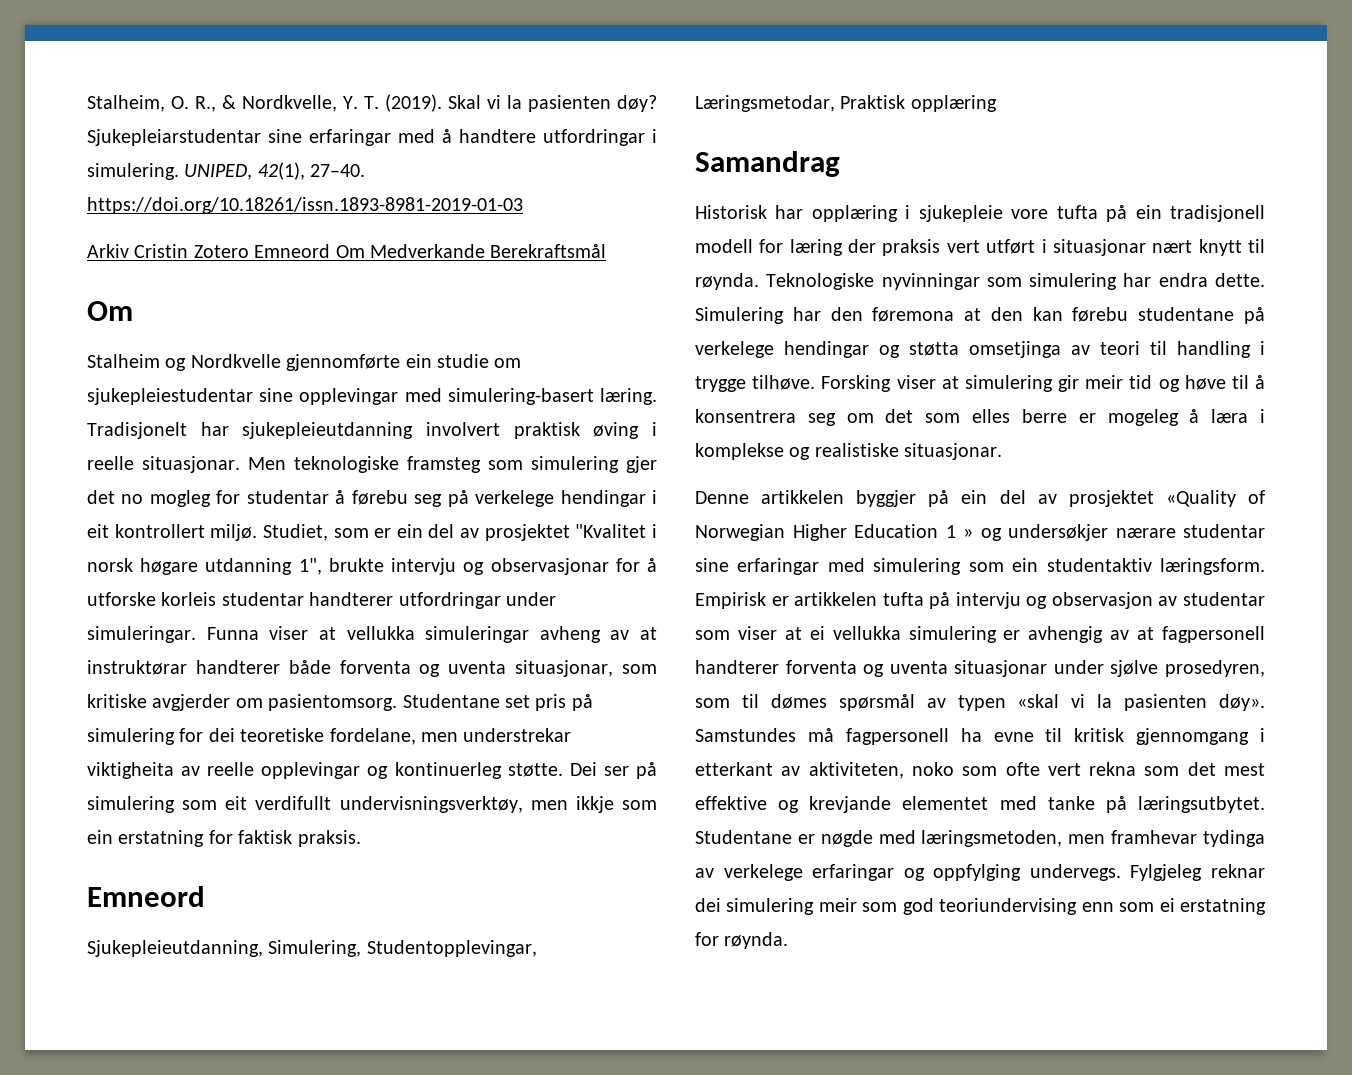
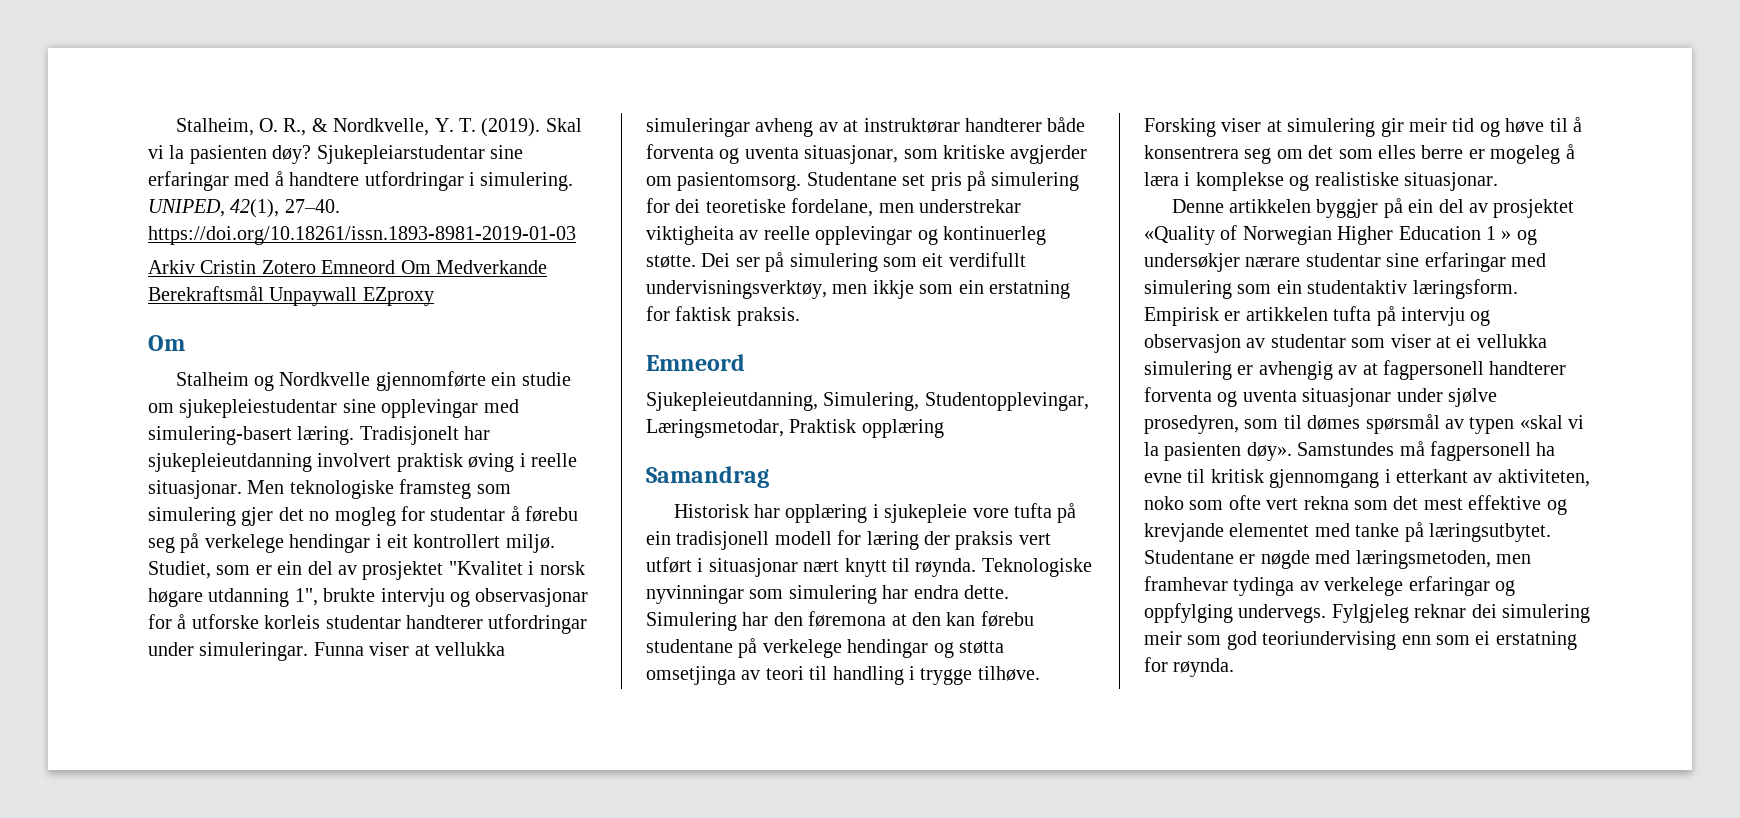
(607, 251) none -> [269,287,434,306] Unpaywall EZproxy

